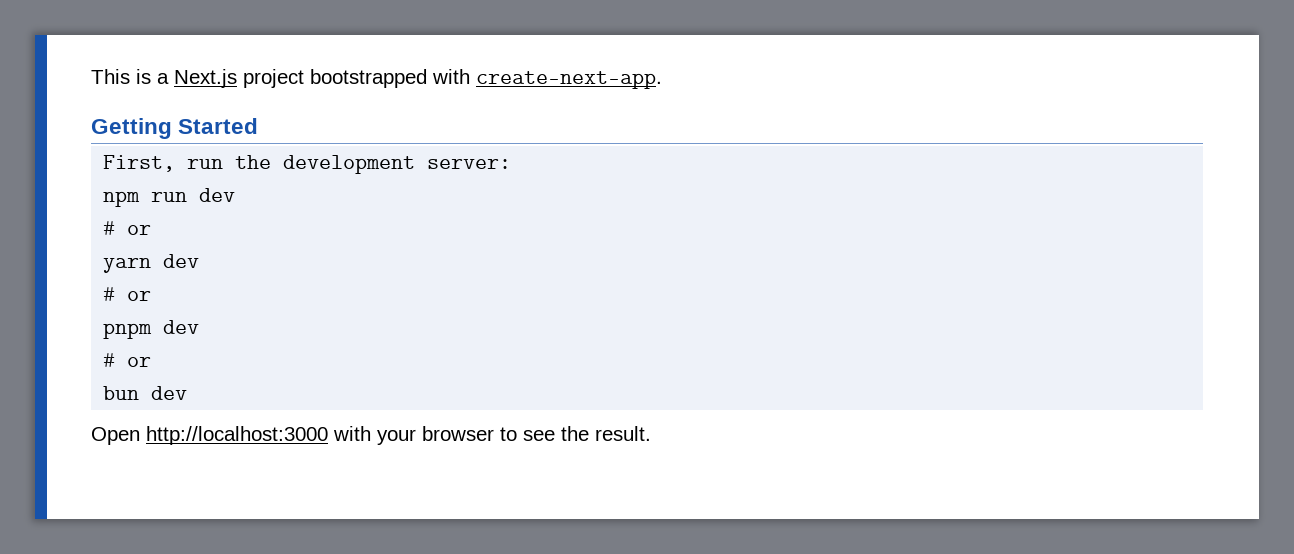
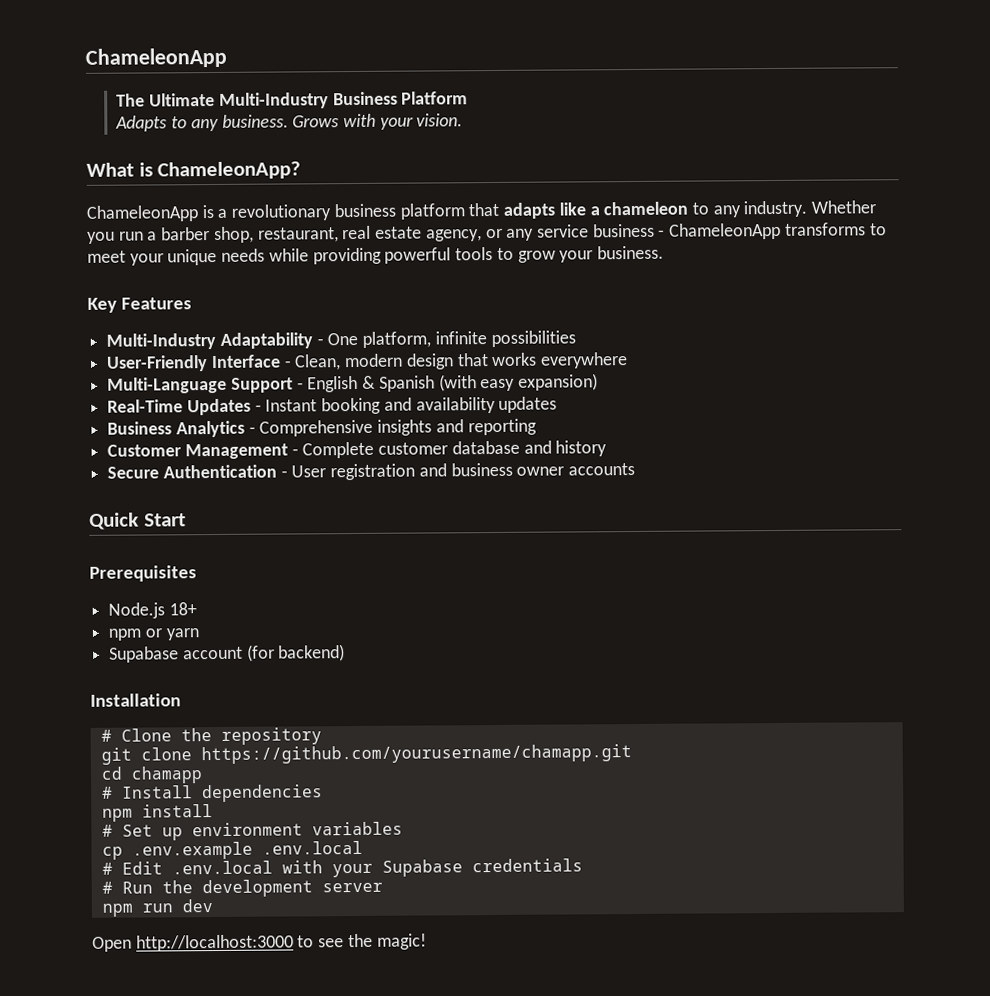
[91,69,662,89] [91,118,259,139] [103,155,224,172] This is a Next.js project bootstrapped with create-next-app. // Getting Started // First, run -> [85,47,227,68] [116,91,469,109] [115,113,464,132] [86,161,302,180] [86,200,877,222] [87,222,887,244] [87,245,664,266] [87,297,193,313] [106,330,576,350] [106,352,629,372] [107,373,599,394] [107,396,558,416] [107,418,537,438] [107,440,608,460] [107,462,636,481] [89,512,186,530] [89,565,197,582] [108,602,197,619] [108,628,200,641] [109,644,346,663] [90,693,181,707] [100,727,322,745] [100,744,632,765] [100,766,203,784] [101,784,323,803] [101,804,213,822] [101,821,403,841] [101,840,363,860] [101,858,583,878] [101,881,153,894] ChameleonApp // The Ultimate Multi-Industry Business Platform // Adapts to any business. Grows with your vision. // What is ChameleonApp? // ChameleonApp is a revolutionary business platform that adapts like a chameleon to any industry. Whether you run a barber shop, restaurant, real estate agency, or any service business - ChameleonApp transforms to meet your unique needs while providing powerful tools to grow your business. // Key Features // Multi-Industry Adaptability - One platform, infinite possibilities // User-Friendly Interface - Clean, modern design that works everywhere // Multi-Language Support - English & Spanish (with easy expansion) // Real-Time Updates - Instant booking and availability updates // Business Analytics - Comprehensive insights and reporting // Customer Management - Complete customer database and history // Secure Authentication - User registration and business owner accounts // Quick Start // Prerequisites // Node.js 18+ // npm or yarn // Supabase account (for backend) // Installation // # Clone the repository // git clone https://github.com/yourusername/chamapp.git // cd chamapp // # Install dependencies // npm install // # Set up environment variables // cp .env.example .env.local // # Edit .env.local with your Supabase credentials // # Run
[427,159,512,169] server: -> [321,882,383,893] server
[103,221,152,235] [103,254,200,273] [103,287,152,301] [103,320,200,339] [103,353,152,367] [103,386,188,400] // # or // yarn dev // # or // pnpm dev // # or // bun dev -> (213, 906) none
[333,426,494,445] with your browser -> (294, 943) none
[595,426,651,441] result. -> [376,933,427,950] magic!

